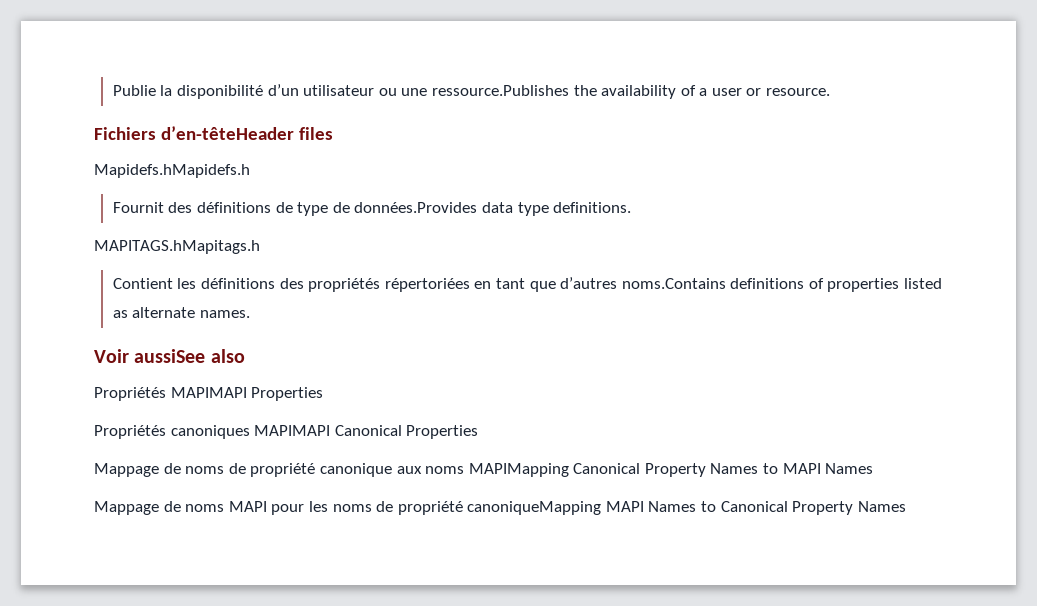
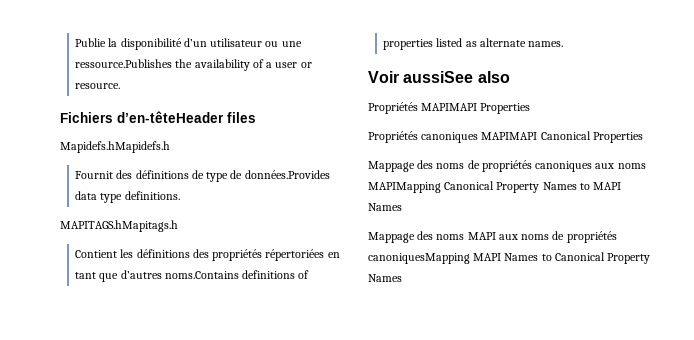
[163,463,392,477] de noms de propriété canonique -> [417,160,593,172] des noms de propriétés canoniques
[163,501,181,512] de -> [417,231,434,240] des
[271,501,602,515] pour les noms de propriété canoniqueMapping -> [498,231,617,243] [368,253,470,264] aux noms de propriétés canoniquesMapping

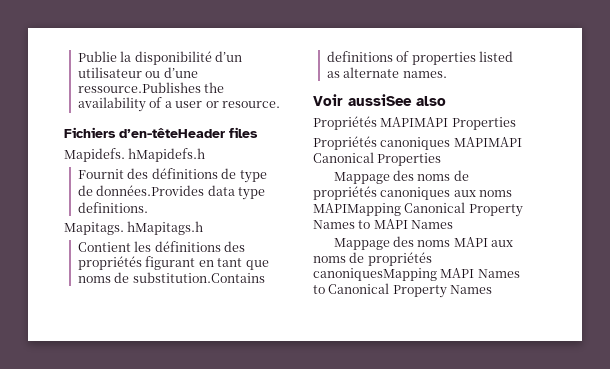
[281,41,302,47] une -> [163,67,198,78] d’une
[60,141,170,153] Mapidefs.hMapidefs.h -> [64,148,206,162] Mapidefs. hMapidefs.h
[60,220,178,232] MAPITAGS.hMapitags.h -> [64,221,204,235] Mapitags. hMapitags.h
[265,249,325,261] répertoriées -> [145,256,196,270] figurant
[120,270,239,279] d’autres noms.Contains -> [78,272,265,283] noms de substitution.Contains

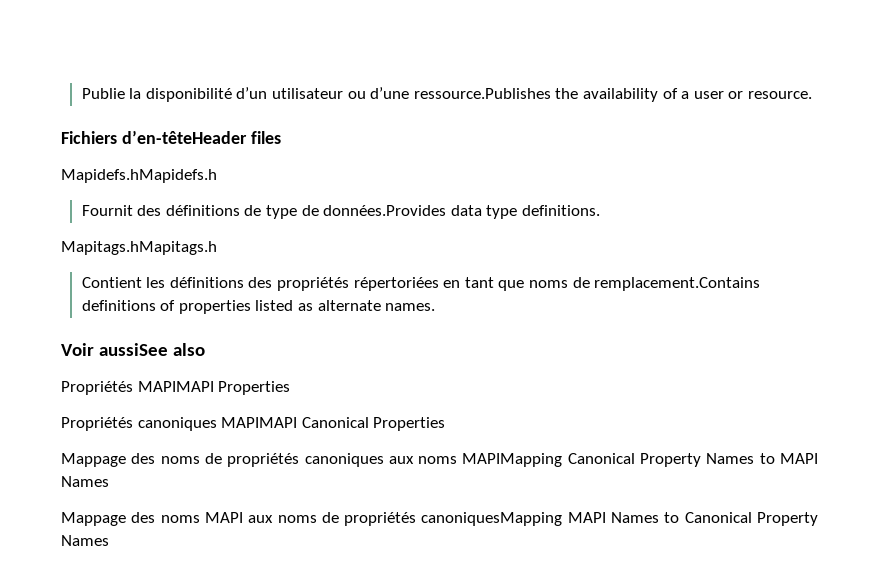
[64,148,206,162] Mapidefs. hMapidefs.h -> [61,169,217,183] Mapidefs.hMapidefs.h
[64,221,204,235] Mapitags. hMapitags.h -> [61,241,217,255] Mapitags.hMapitags.h
[145,256,196,270] figurant -> [353,277,439,291] répertoriées
[132,272,265,283] substitution.Contains -> [594,277,761,291] remplacement.Contains

